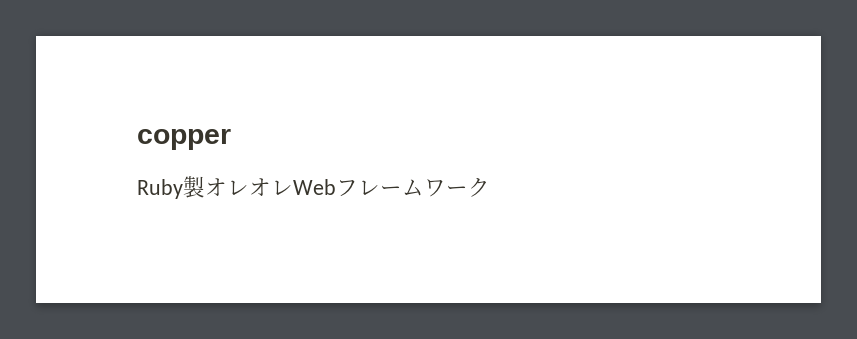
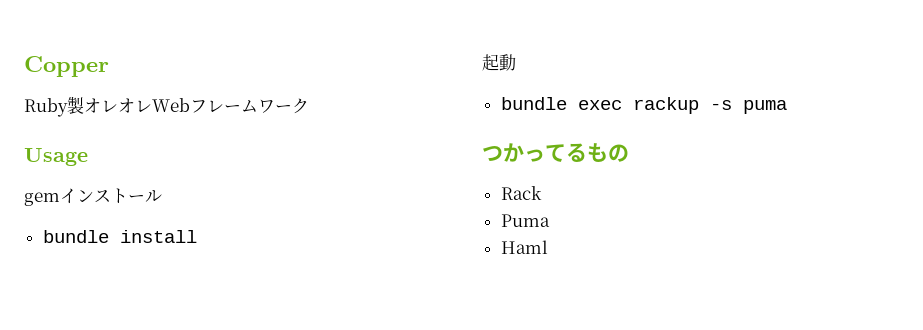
[137,129,231,150] copper -> [24,56,109,77] Copper
(490, 187) none -> [24,148,88,166] [24,188,162,206] [42,230,197,243] [482,54,516,71] [500,97,787,114] [482,143,629,162] [500,186,542,200] [500,214,550,227] [500,240,548,254] // Usage // gemインストール // bundle install // 起動 // bundle exec rackup -s puma // つかってるもの // Rack // Puma // Haml

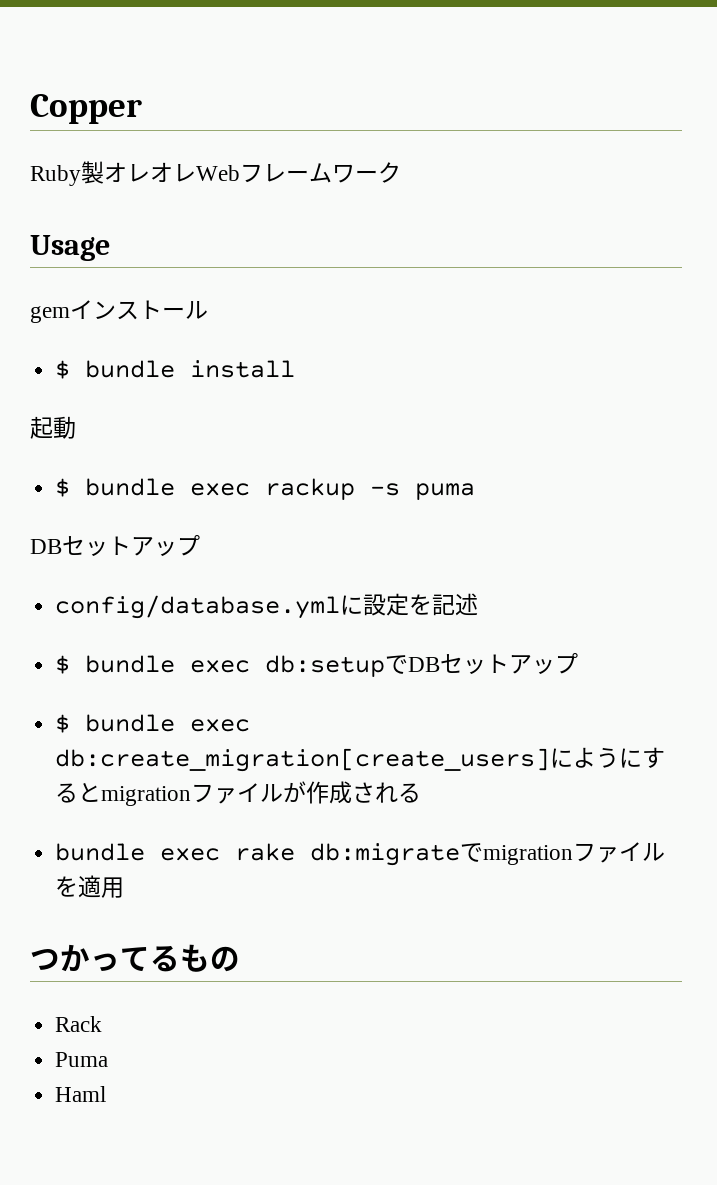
(162, 196) none -> [55,360,71,379] $
(516, 62) none -> [55,478,71,497] $
(787, 107) none -> [30,534,200,556] [55,593,479,619] [55,652,579,677] [55,714,251,733] [55,747,666,772] [55,781,422,806] [55,842,666,866] [55,875,125,898] // DBセットアップ // config/database.ymlに設定を記述 // $ bundle exec db:setupでDBセットアップ // $ bundle exec db:create_migration[create_users]にようにするとmigrationファイルが作成される // bundle exec rake db:migrateでmigrationファイルを適用

